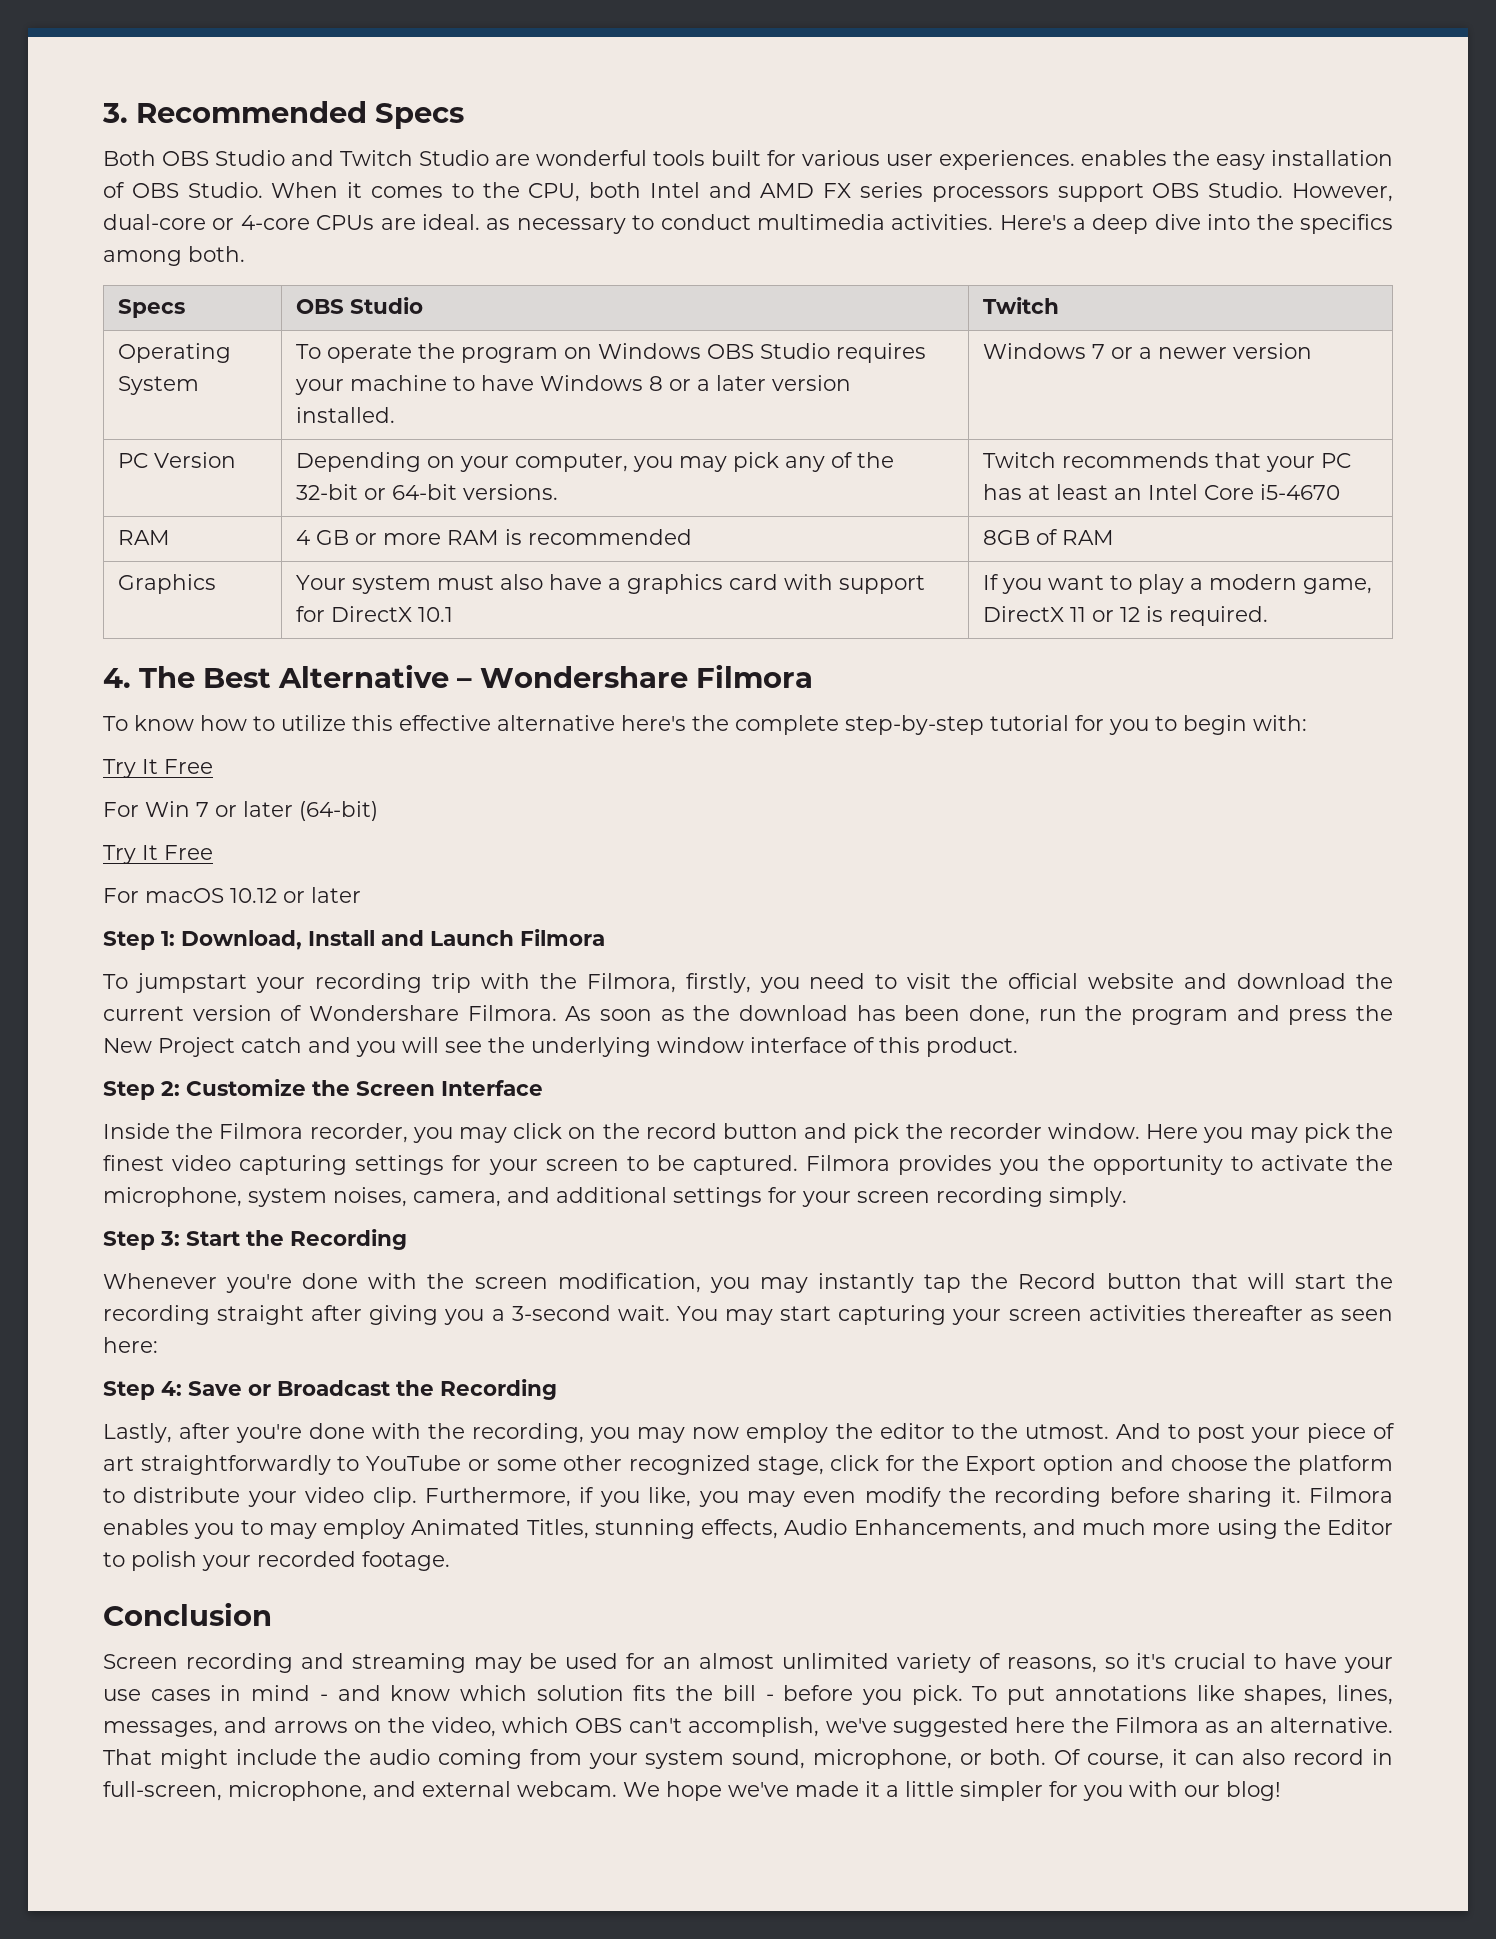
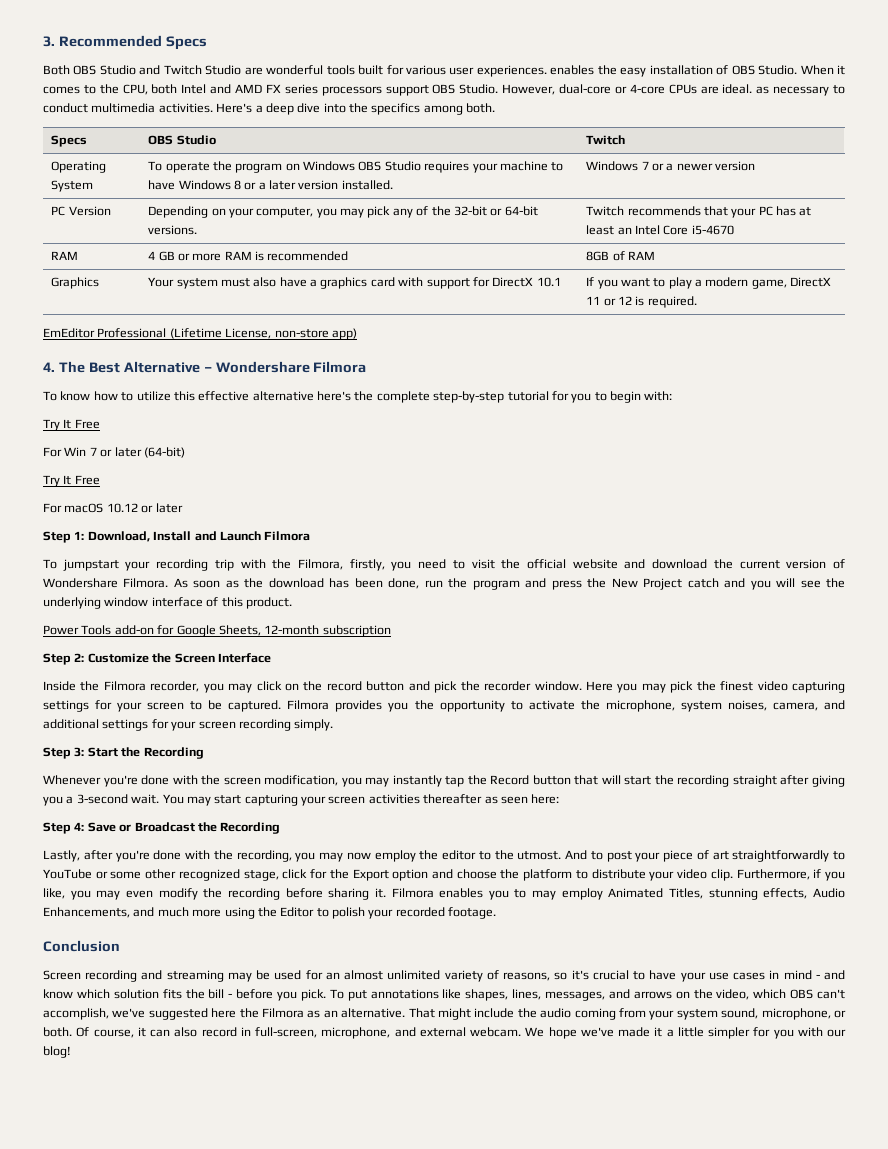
(1268, 616) none -> [43,328,357,340] // EmEditor Professional (Lifetime License, non-store app)
(1018, 1047) none -> [43,625,391,637] // Power Tools add-on for Google Sheets, 12-month subscription

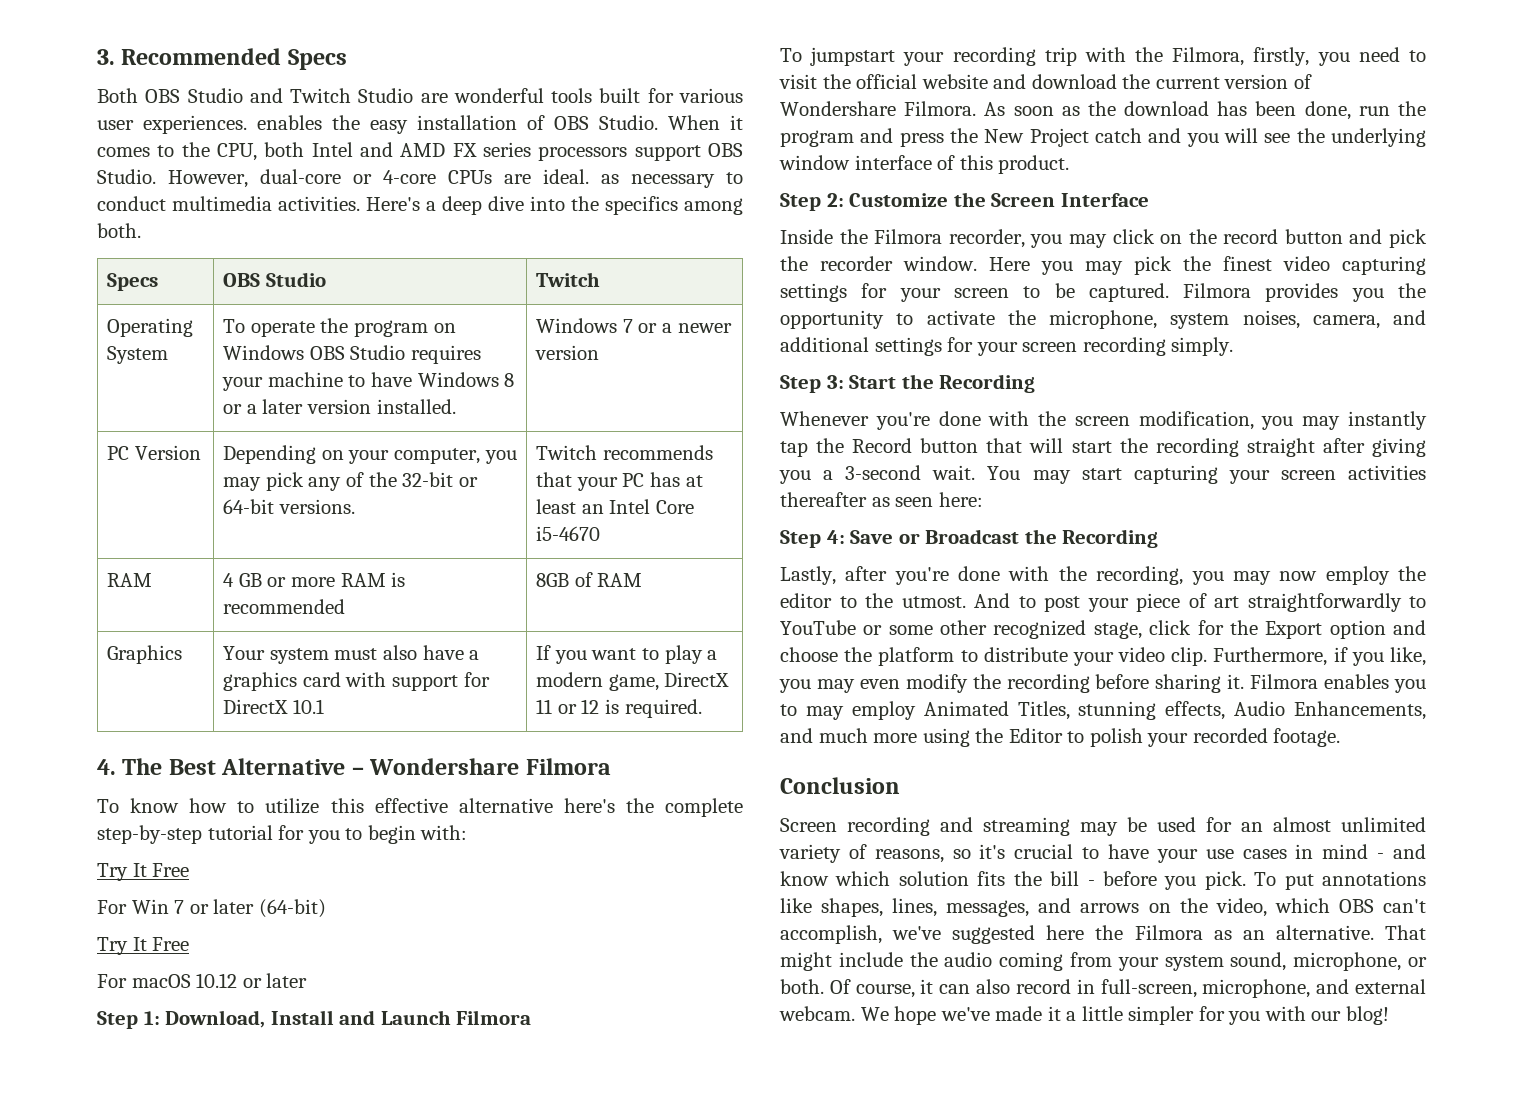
[43,328,357,340] // EmEditor Professional (Lifetime License, non-store app) -> (702, 708) none
[43,625,391,637] // Power Tools add-on for Google Sheets, 12-month subscription -> (1070, 164) none

